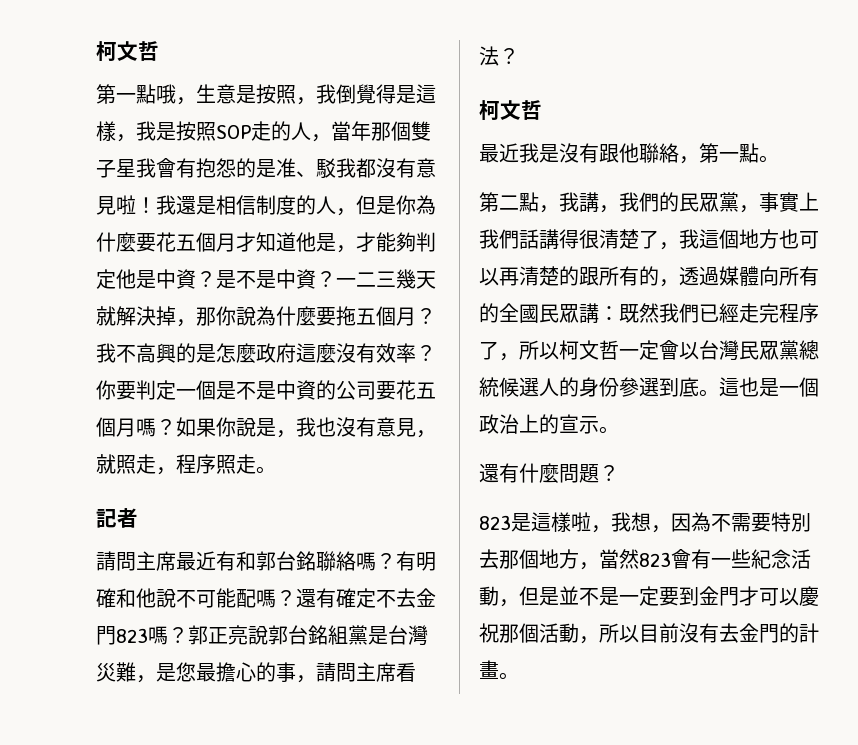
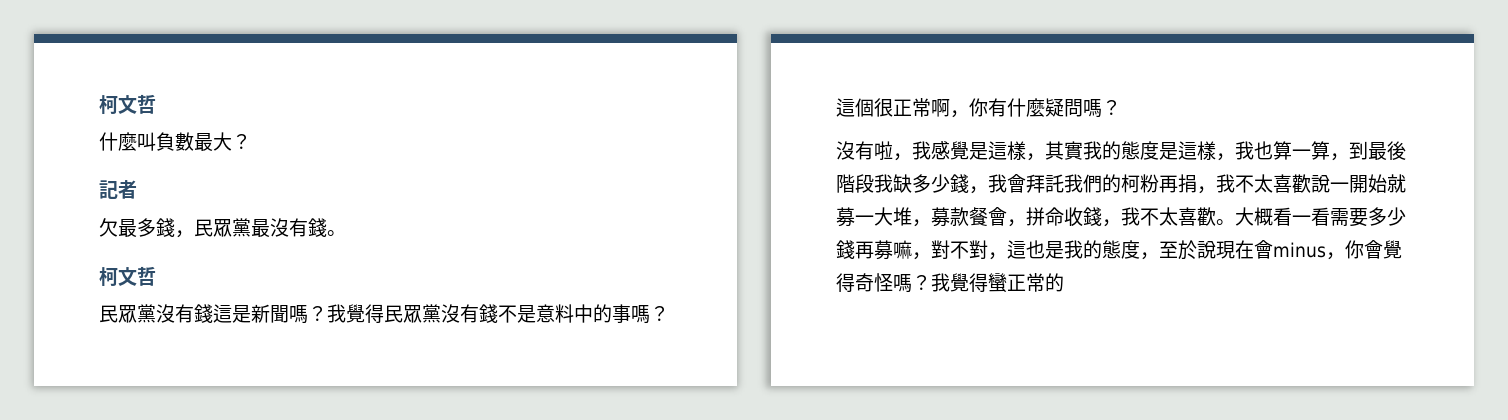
[96,41,159,61] [96,84,436,105] [96,121,431,142] [96,158,436,179] [96,195,436,216] [96,232,436,253] [96,269,436,289] [96,306,436,327] [96,343,436,363] [96,380,436,400] [96,417,436,438] [96,454,276,475] [96,508,138,528] [96,551,436,571] [96,588,436,608] [96,625,428,646] [96,662,416,683] [479,46,519,66] [479,100,542,120] [479,143,779,164] [479,192,819,213] [479,229,819,250] [479,266,819,287] [479,303,819,323] [479,340,819,361] [479,377,819,397] [479,414,619,434] [479,463,619,483] [479,512,811,533] [479,549,811,570] [479,586,819,607] [479,623,819,644] [479,660,519,680] 柯文哲 // 第一點哦，生意是按照，我倒覺得是這樣，我是按照SOP走的人，當年那個雙子星我會有抱怨的是准、駁我都沒有意見啦！我還是相信制度的人，但是你為什麼要花五個月才知道他是，才能夠判定他是中資？是不是中資？一二三幾天就解決掉，那你說為什麼要拖五個月？我不高興的是怎麼政府這麼沒有效率？你要判定一個是不是中資的公司要花五個月嗎？如果你說是，我也沒有意見，就照走，程序照走。 // 記者 // 請問主席最近有和郭台銘聯絡嗎？有明確和他說不可能配嗎？還有確定不去金門823嗎？郭正亮說郭台銘組黨是台灣災難，是您最擔心的事，請問主席看法？ // 柯文哲 // 最近我是沒有跟他聯絡，第一點。 // 第二點，我講，我們的民眾黨，事實上我們話講得很清楚了，我這個地方也可以再清楚的跟所有的，透過媒體向所有的全國民眾講：既然我們已經走完程序了，所以柯文哲一定會以台灣民眾黨總統候選人的身份參選到底。這也是一個政治上的宣示。 // 還有什麼問題？ // 823是這樣啦，我想，因為不需要特別去那個地方，當然823會有一些紀念活動，但是並不是一定要到金門才可以慶祝那個活動，所以目前沒有去金門的計畫。 -> [99,94,156,114] [99,132,251,151] [99,180,137,199] [99,218,346,238] [99,266,156,286] [99,304,669,324] [836,98,1121,118] [836,141,1406,161] [836,174,1406,194] [836,207,1406,227] [836,240,1402,260] [836,273,1064,293] 柯文哲 // 什麼叫負數最大？ // 記者 // 欠最多錢，民眾黨最沒有錢。 // 柯文哲 // 民眾黨沒有錢這是新聞嗎？我覺得民眾黨沒有錢不是意料中的事嗎？這個很正常啊，你有什麼疑問嗎？ // 沒有啦，我感覺是這樣，其實我的態度是這樣，我也算一算，到最後階段我缺多少錢，我會拜託我們的柯粉再捐，我不太喜歡說一開始就募一大堆，募款餐會，拼命收錢，我不太喜歡。大概看一看需要多少錢再募嘛，對不對，這也是我的態度，至於說現在會minus，你會覺得奇怪嗎？我覺得蠻正常的

